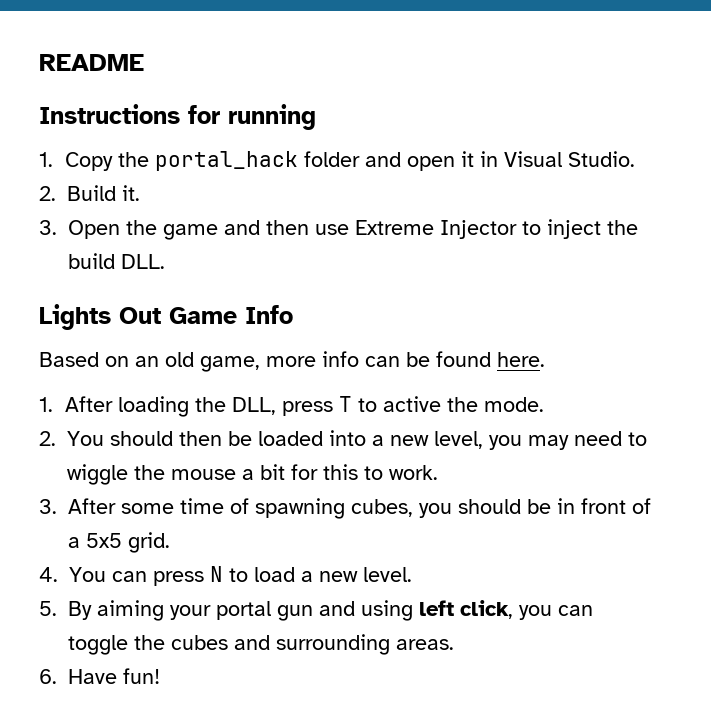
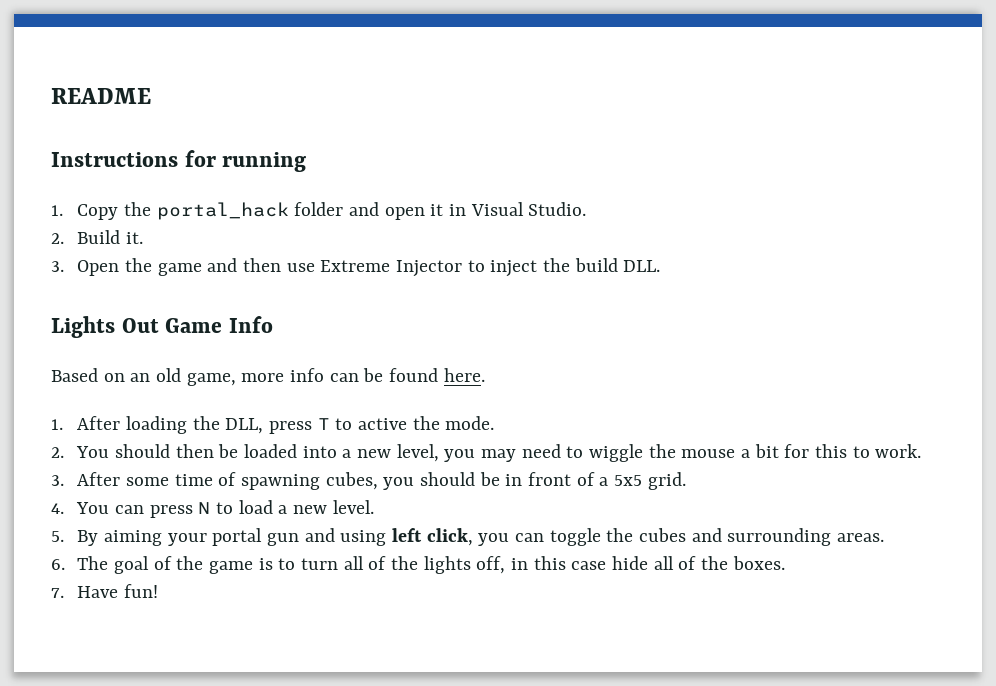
(57, 676) none -> [77,556,785,574] [51,588,64,598] The goal of the game is to turn all of the lights off, in this case hide all of the boxes. // 7.

